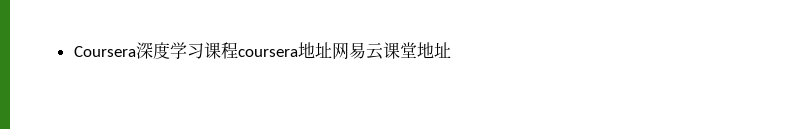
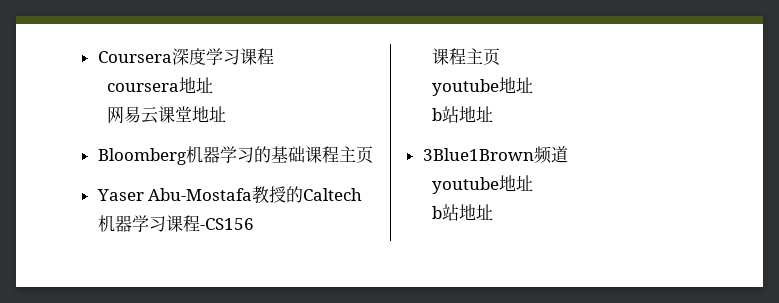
(238, 50) none -> (274, 56) //
(332, 50) none -> (214, 85) //
(451, 50) none -> [97,146,373,165] [96,186,363,204] [97,215,254,232] [432,48,501,66] [432,77,534,96] [432,106,494,123] [422,146,568,164] [432,175,534,194] [432,204,494,221] // Bloomberg机器学习的基础课程主页 // Yaser Abu-Mostafa教授的Caltech机器学习课程-CS156 // 课程主页 // youtube地址 // b站地址 // 3Blue1Brown频道 // youtube地址 // b站地址

